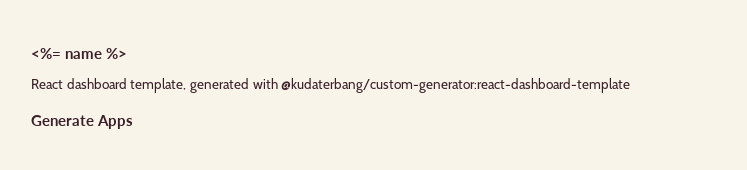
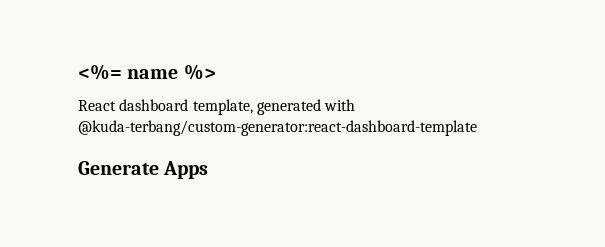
[281,78,631,93] @kudaterbang/custom-generator:react-dashboard-template -> [78,120,477,136] @kuda-terbang/custom-generator:react-dashboard-template

